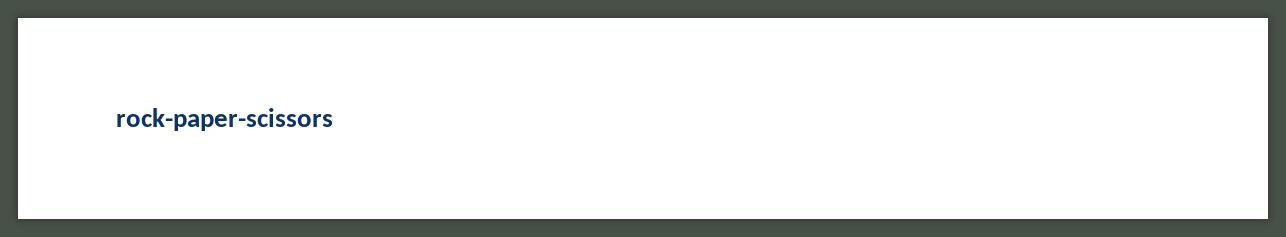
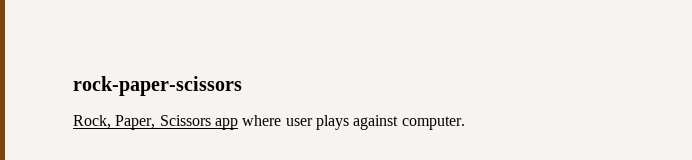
(333, 119) none -> [73,115,465,130] // Rock, Paper, Scissors app where user plays against computer.

